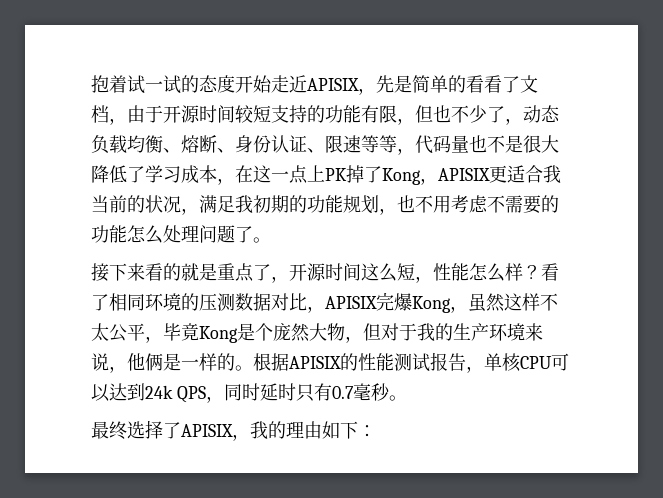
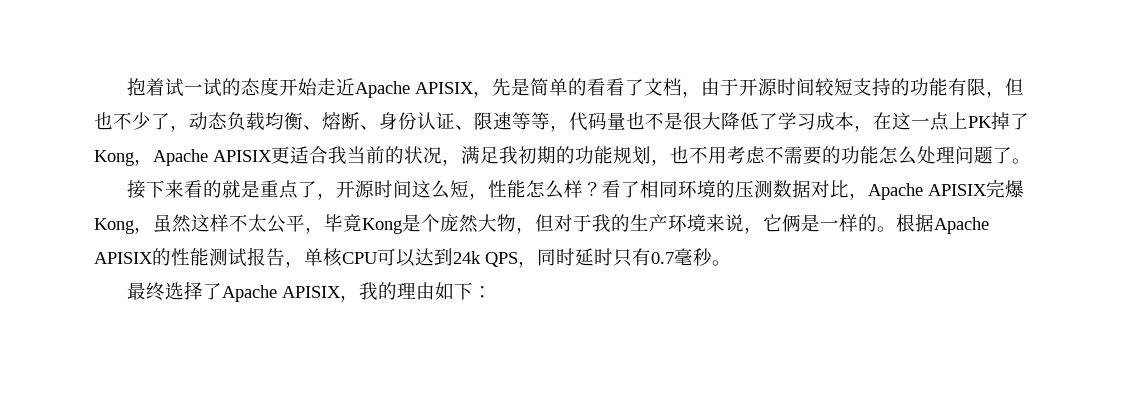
(307, 84) none -> [354,81,410,98] Apache
(438, 181) none -> [153,149,208,166] Apache
(325, 309) none -> [867,183,923,200] Apache
[127,353,145,371] 他 -> [763,214,782,232] 它
(289, 362) none -> [934,217,989,234] Apache
(181, 430) none -> [221,285,277,302] Apache

